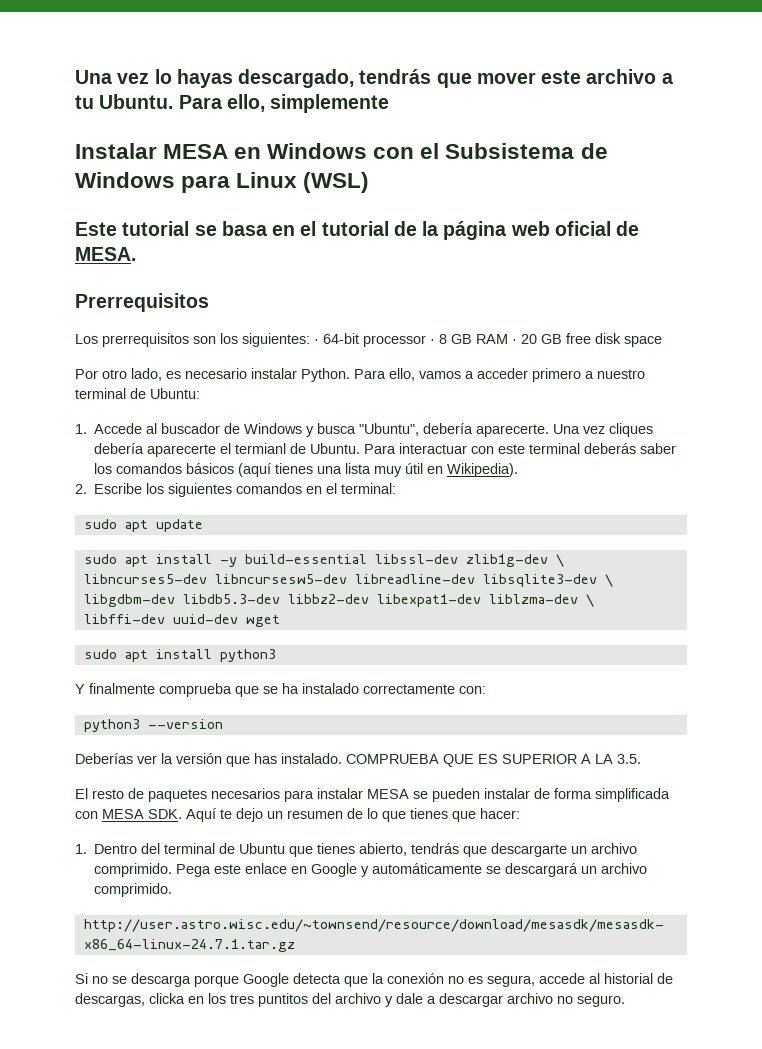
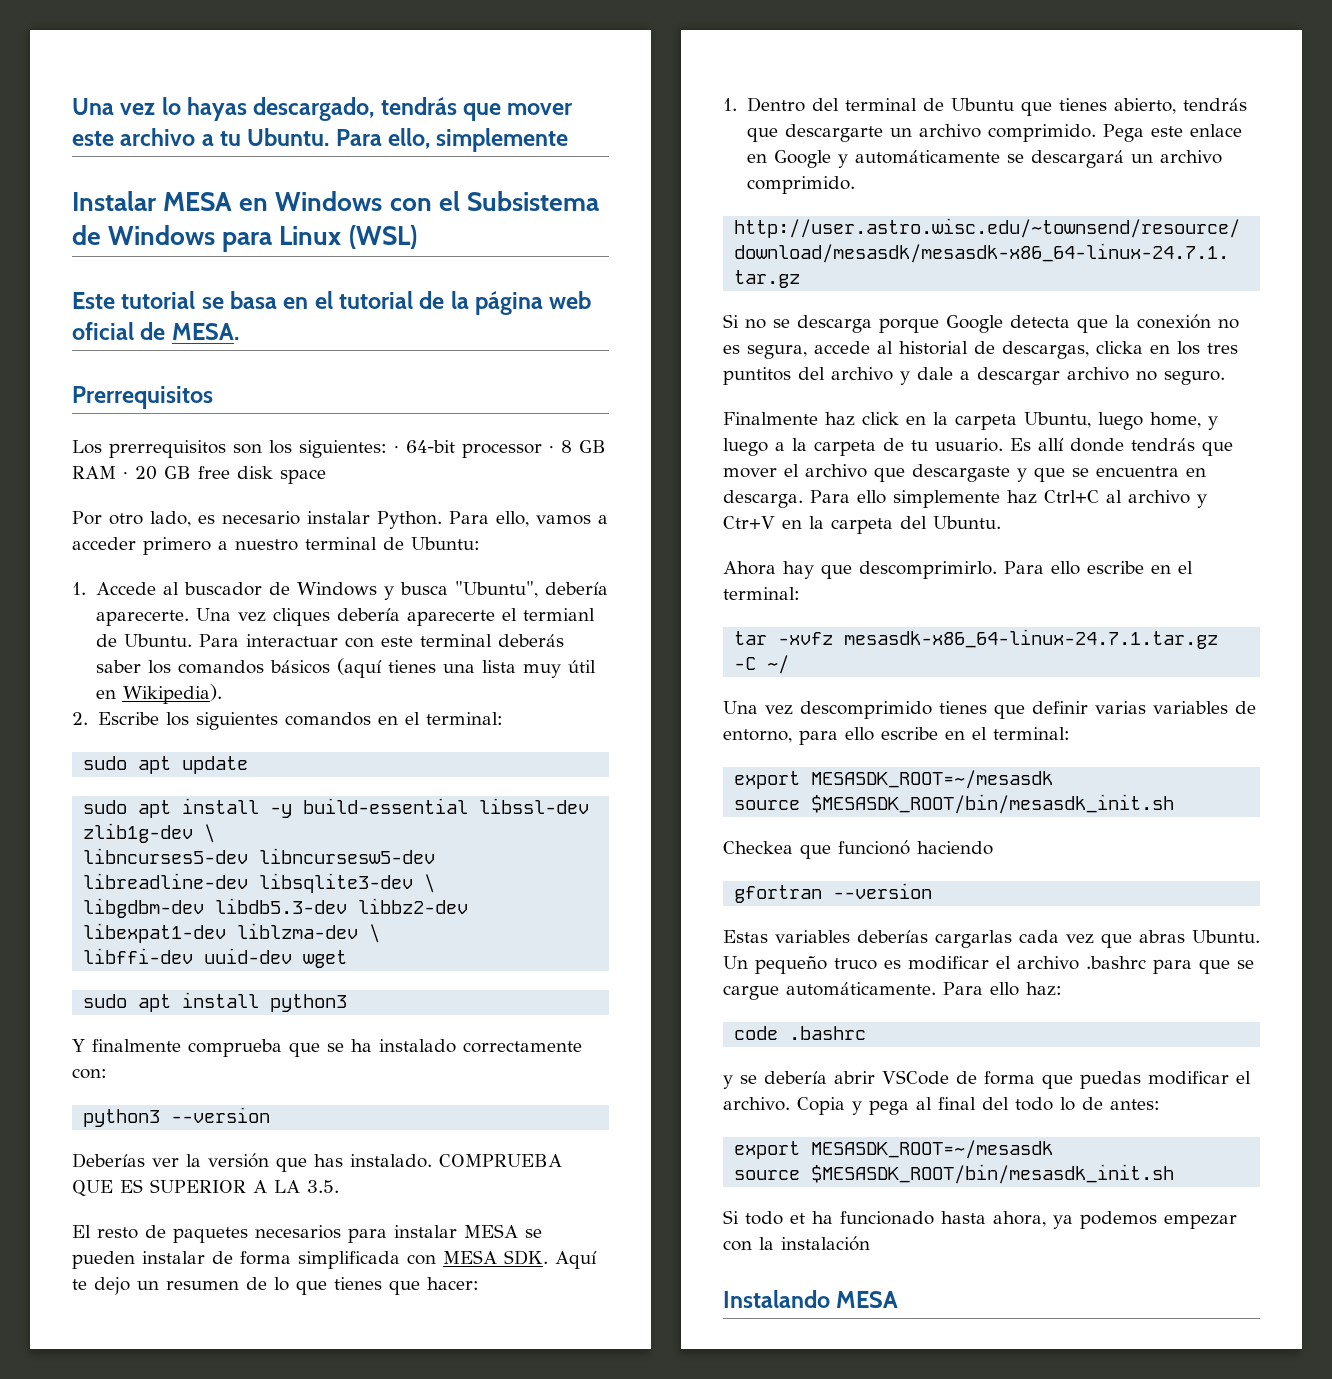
(625, 1001) none -> [723,412,1218,430] [723,438,1233,456] [723,464,1206,482] [723,490,1207,508] [723,516,1001,534] [723,561,1193,579] [723,587,800,600] [734,629,1219,649] [734,655,790,674] [723,701,1256,719] [723,727,1070,745] [734,770,1054,789] [734,794,1175,814] [723,840,993,859] [734,883,933,903] [723,930,1260,948] [723,956,1254,974] [723,982,1062,1000] [734,1026,867,1040] [723,1070,1251,1089] [723,1097,1160,1115] [734,1140,1054,1159] [734,1164,1175,1184] [723,1210,1237,1229] [723,1236,870,1251] [723,1290,899,1308] // Finalmente haz click en la carpeta Ubuntu, luego home, y luego a la carpeta de tu usuario. Es allí donde tendrás que mover el archivo que descargaste y que se encuentra en descarga. Para ello simplemente haz Ctrl+C al archivo y Ctr+V en la carpeta del Ubuntu. // Ahora hay que descomprimirlo. Para ello escribe en el terminal: // tar -xvfz mesasdk-x86_64-linux-24.7.1.tar.gz -C ~/ // Una vez descomprimido tienes que definir varias variables de entorno, para ello escribe en el terminal: // export MESASDK_ROOT=~/mesasdk // source $MESASDK_ROOT/bin/mesasdk_init.sh // Checkea que funcionó haciendo // gfortran --version // Estas variables deberías cargarlas cada vez que abras Ubuntu. Un pequeño truco es modificar el archivo .bashrc para que se cargue automáticamente. Para ello haz: // code .bashrc // y se debería abrir VSCode de forma que puedas modificar el archivo. Copia y pega al final del todo lo de antes: // export MESASDK_ROOT=~/mesasdk // source $MESASDK_ROOT/bin/mesasdk_init.sh // Si todo et ha funcionado hasta ahora, ya podemos empezar con la instalación // Instalando MESA

